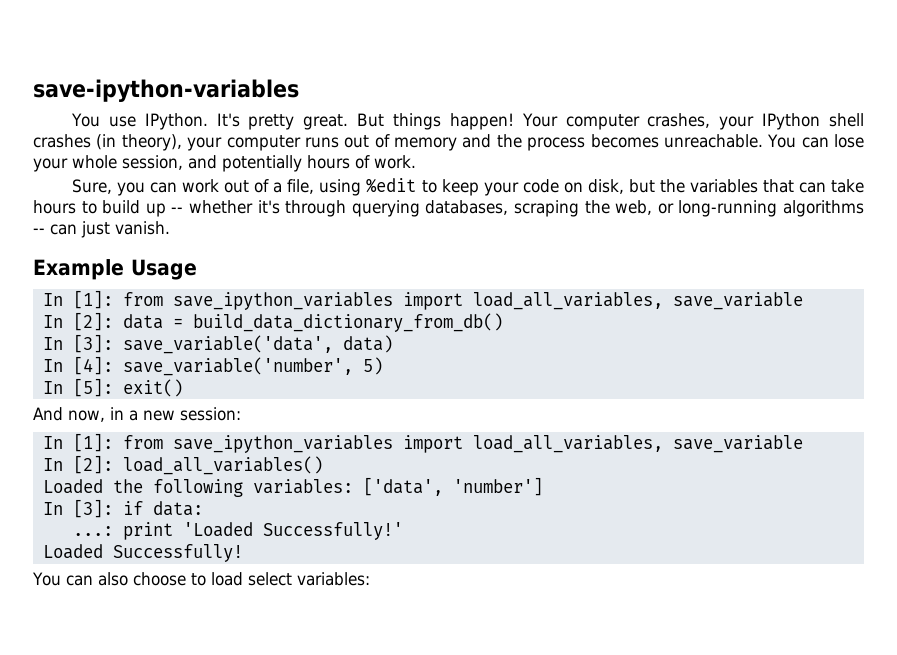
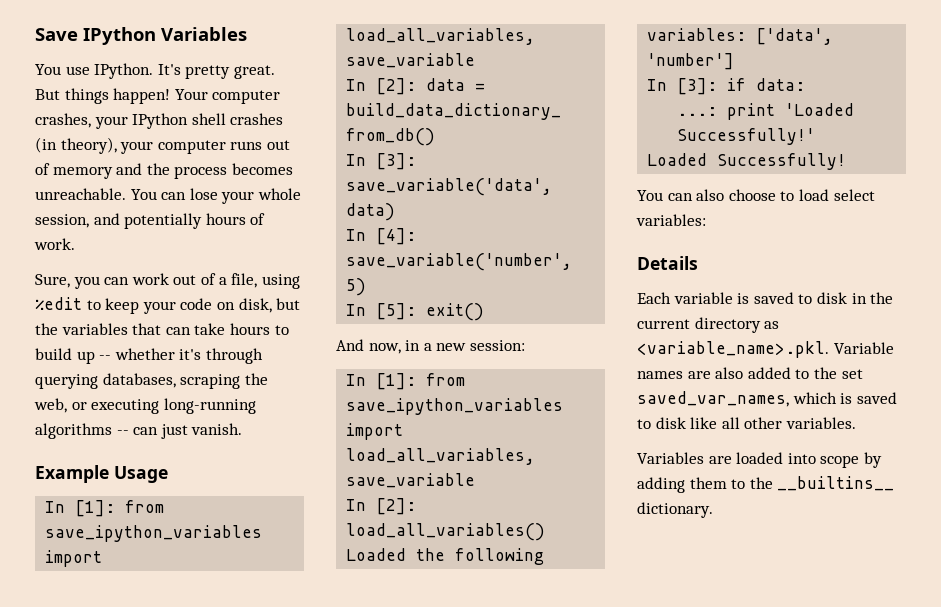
[33,79,299,102] save-ipython-variables -> [35,27,247,45] Save IPython Variables
(674, 208) none -> [91,399,160,414] executing
(370, 579) none -> [637,256,698,270] [637,292,894,304] [637,317,780,333] [637,341,894,358] [637,367,863,379] [637,391,897,407] [637,417,856,429] [637,452,882,468] [637,476,895,493] [637,502,713,518] // Details // Each variable is saved to disk in the current directory as <variable_name>.pkl. Variable names are also added to the set saved_var_names, which is saved to disk like all other variables. // Variables are loaded into scope by adding them to the __builtins__ dictionary.

